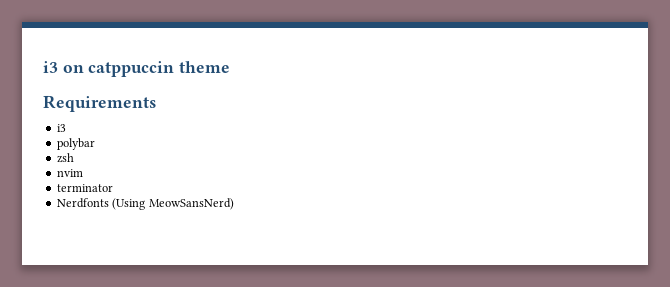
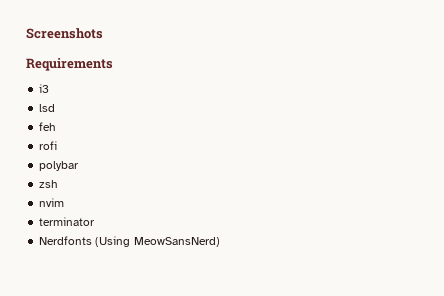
[43,61,231,77] i3 on catppuccin theme -> [26,28,103,39] Screenshots
(66, 128) none -> [39,104,56,112] [39,122,57,131] [39,141,58,150] // lsd // feh // rofi

